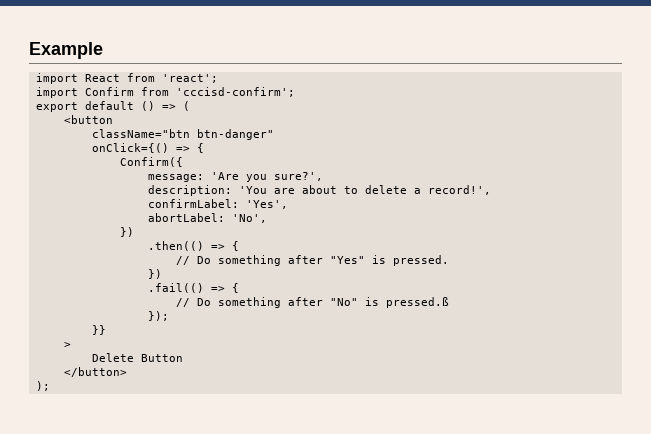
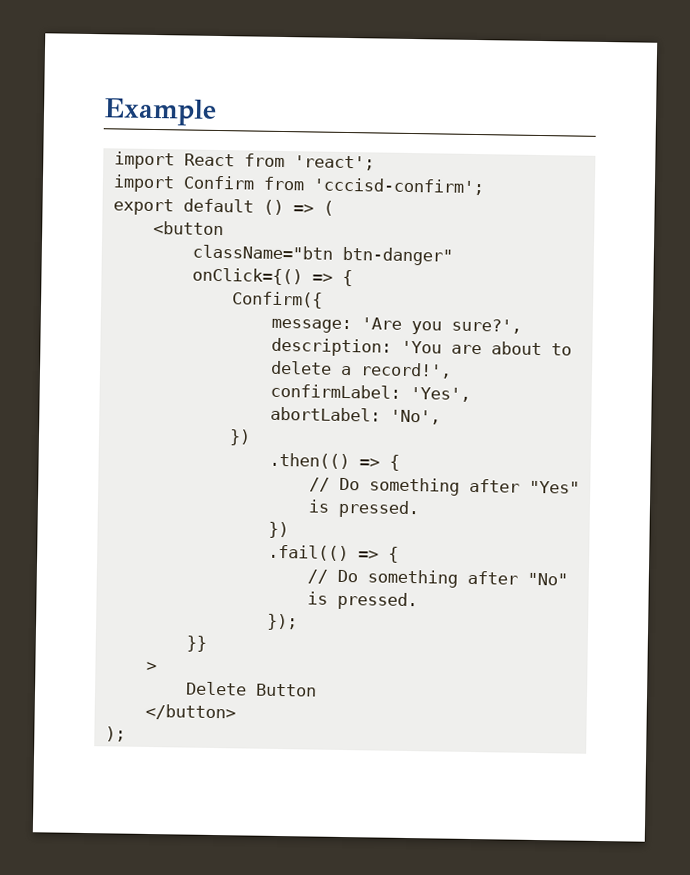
[385,297,449,308] pressed.ß -> [336,591,418,611] pressed.

